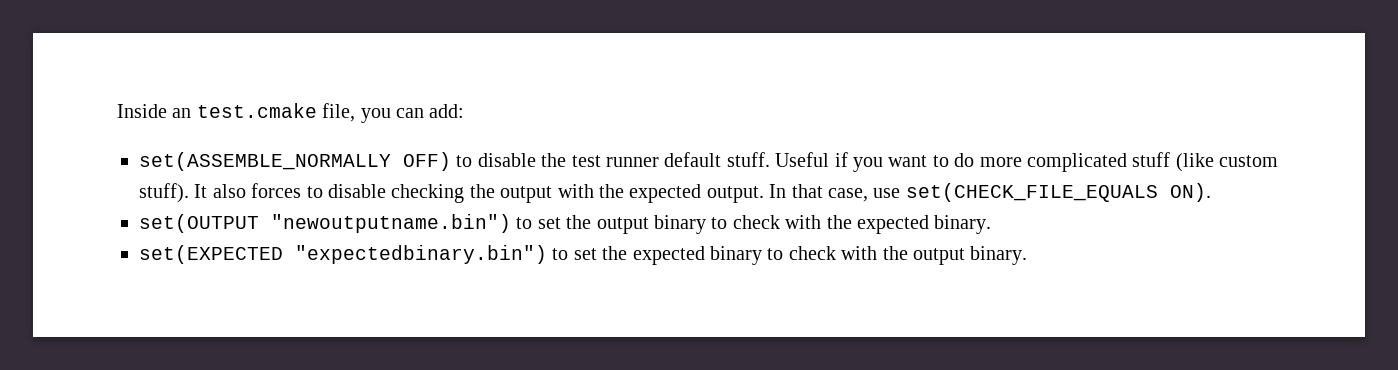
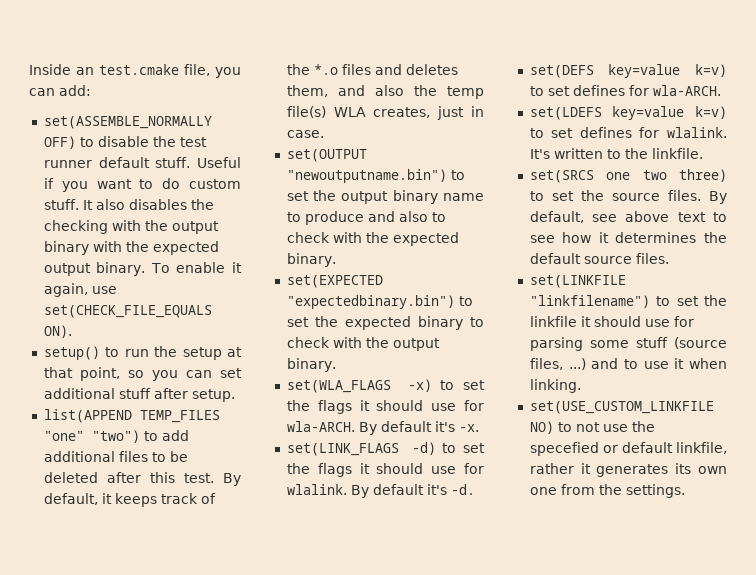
[979,152,1279,172] [139,183,1211,203] more complicated stuff (like custom stuff). It also forces to disable checking the output with the expected output. In that case, use set(CHECK_FILE_EQUALS ON). -> [189,179,242,189] [43,199,214,210] [43,220,219,234] [43,241,219,255] [43,262,242,276] [43,283,117,297] [43,305,212,318] [43,325,72,338] [43,346,243,360] [43,367,242,381] [43,388,235,402] [43,409,220,423] [43,430,189,443] [43,451,188,462] [43,472,241,486] [43,493,216,507] [286,64,458,75] [286,85,484,99] [286,106,484,120] [286,130,324,138] custom stuff. It also disables the checking with the output binary with the expected output binary. To enable it again, use set(CHECK_FILE_EQUALS ON). // setup() to run the setup at that point, so you can set additional stuff after setup. // list(APPEND TEMP_FILES "one" "two") to add additional files to be deleted after this test. By default, it keeps track of the *.o files and deletes them, and also the temp file(s) WLA creates, just in case.
(706, 224) none -> [443,193,484,201] [286,211,428,225] name to produce and also
(1028, 255) none -> [286,379,485,393] [286,400,484,414] [286,421,479,435] [286,442,485,456] [286,463,484,477] [286,484,475,498] [529,64,727,78] [529,85,721,96] [529,106,727,120] [529,127,727,138] [529,148,703,159] [529,169,727,183] [529,190,727,204] [529,211,727,223] [529,232,727,243] [529,253,669,264] [529,275,626,288] [529,295,727,308] [529,316,694,327] [529,337,727,351] [529,358,727,370] [529,379,581,393] [529,401,714,414] [529,421,655,434] [529,442,727,456] [529,463,727,477] [529,484,685,498] // set(WLA_FLAGS -x) to set the flags it should use for wla-ARCH. By default it's -x. // set(LINK_FLAGS -d) to set the flags it should use for wlalink. By default it's -d. // set(DEFS key=value k=v) to set defines for wla-ARCH. // set(LDEFS key=value k=v) to set defines for wlalink. It's written to the linkfile. // set(SRCS one two three) to set the source files. By default, see above text to see how it determines the default source files. // set(LINKFILE "linkfilename") to set the linkfile it should use for parsing some stuff (source files, ...) and to use it when linking. // set(USE_CUSTOM_LINKFILE NO) to not use the specefied or default linkfile, rather it generates its own one from the settings.

